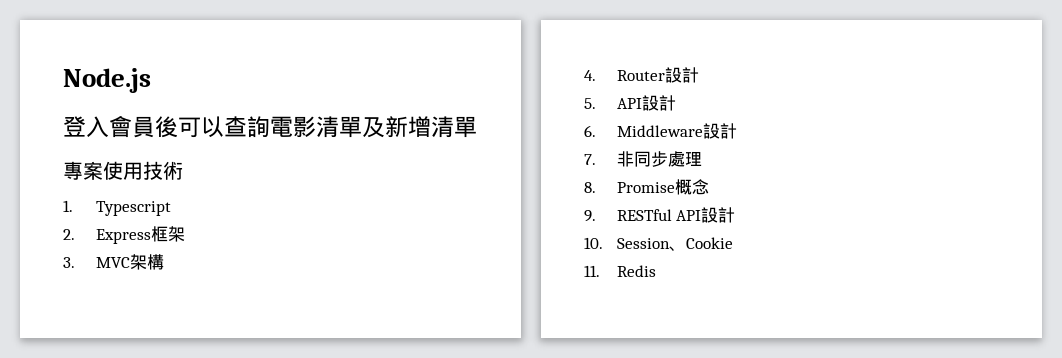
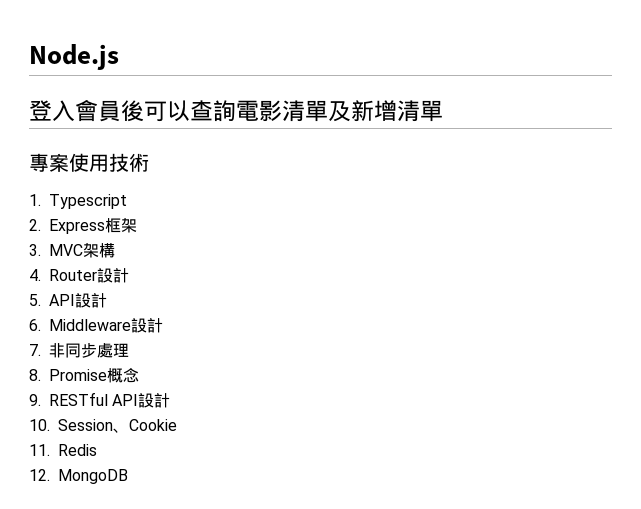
(656, 271) none -> [29,469,128,484] // 12. MongoDB

